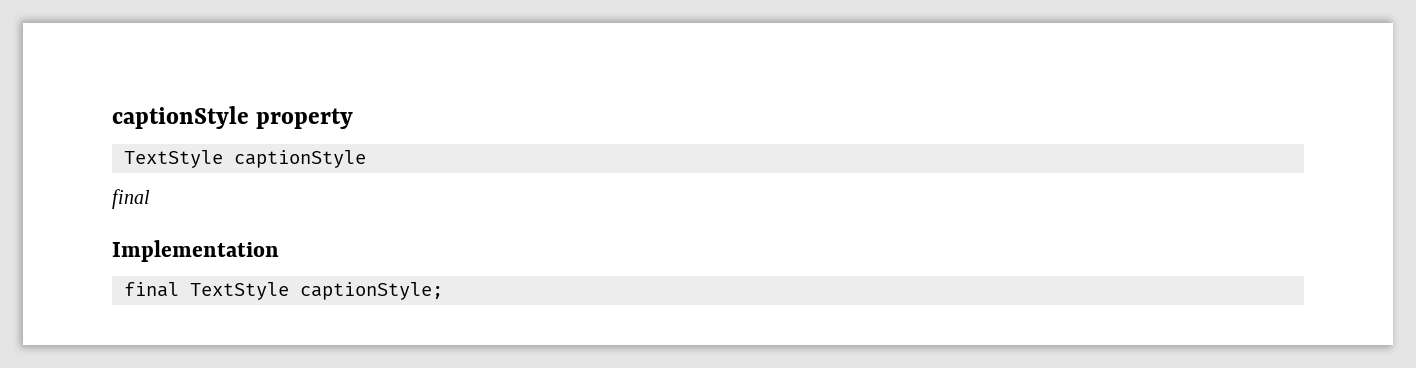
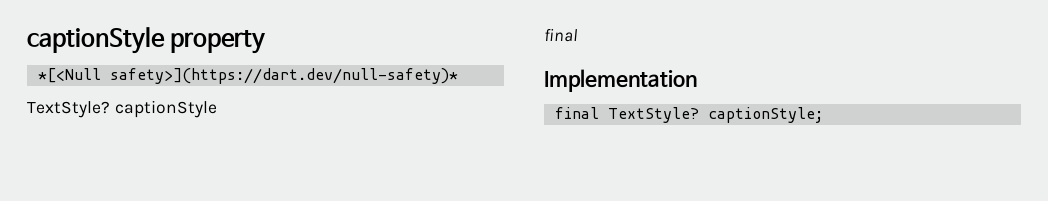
[124,150,223,168] TextStyle -> [37,68,458,84] [27,101,110,118] *[<Null safety>](https://dart.dev/null-safety)* // TextStyle?
[190,282,289,300] TextStyle -> [607,107,699,123] TextStyle?

